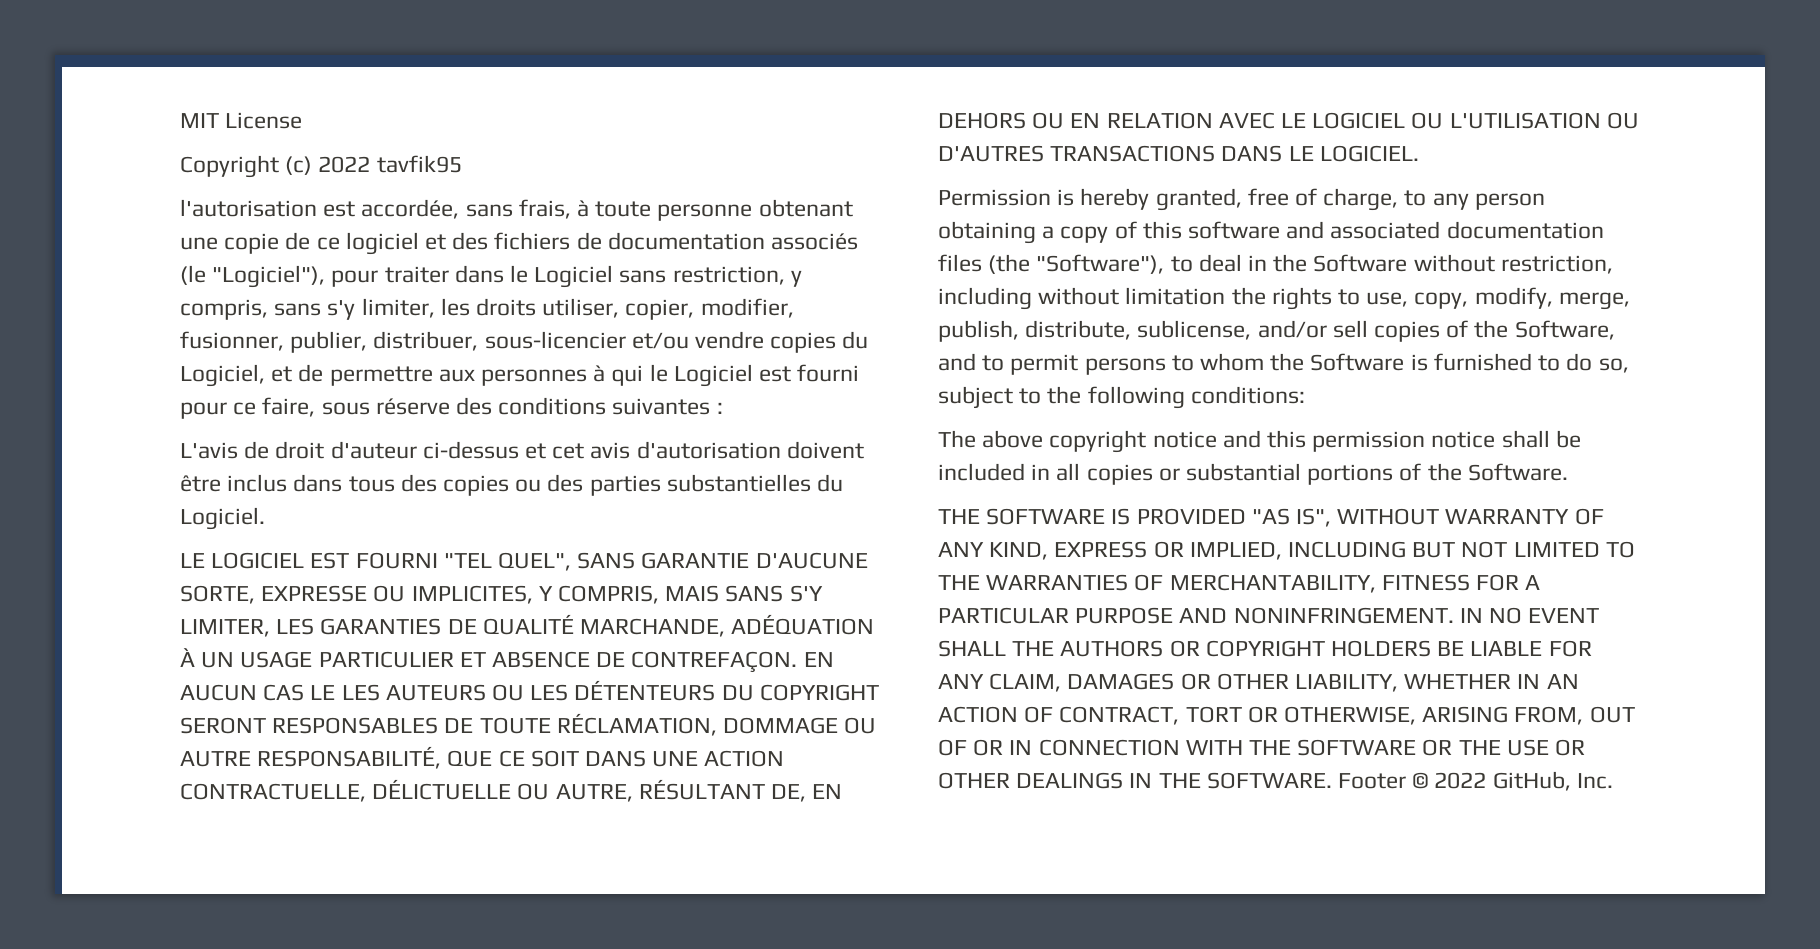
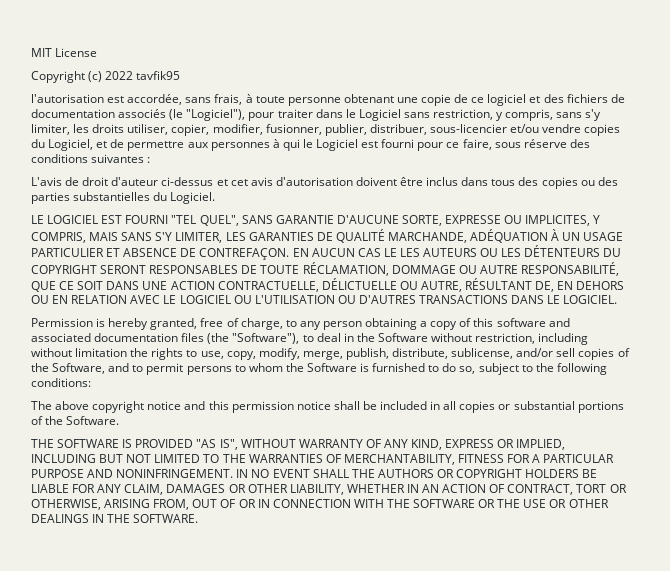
[1338,771,1613,791] Footer © 2022 GitHub, Inc. -> (199, 518) none

